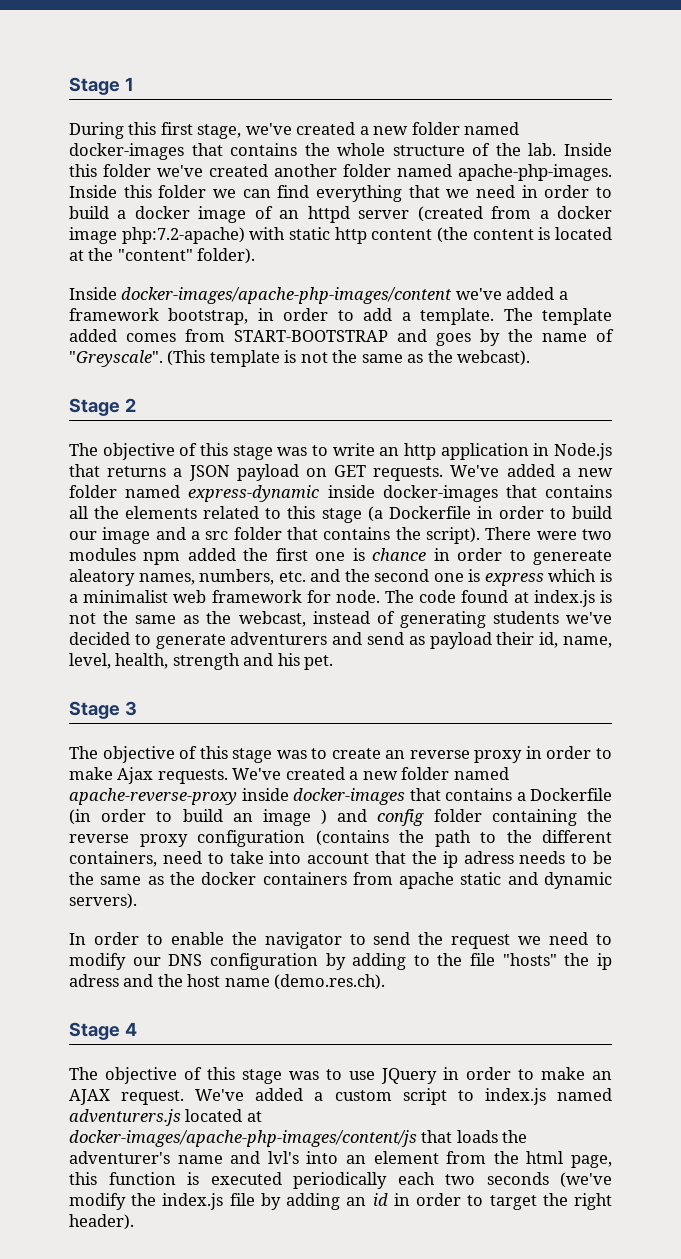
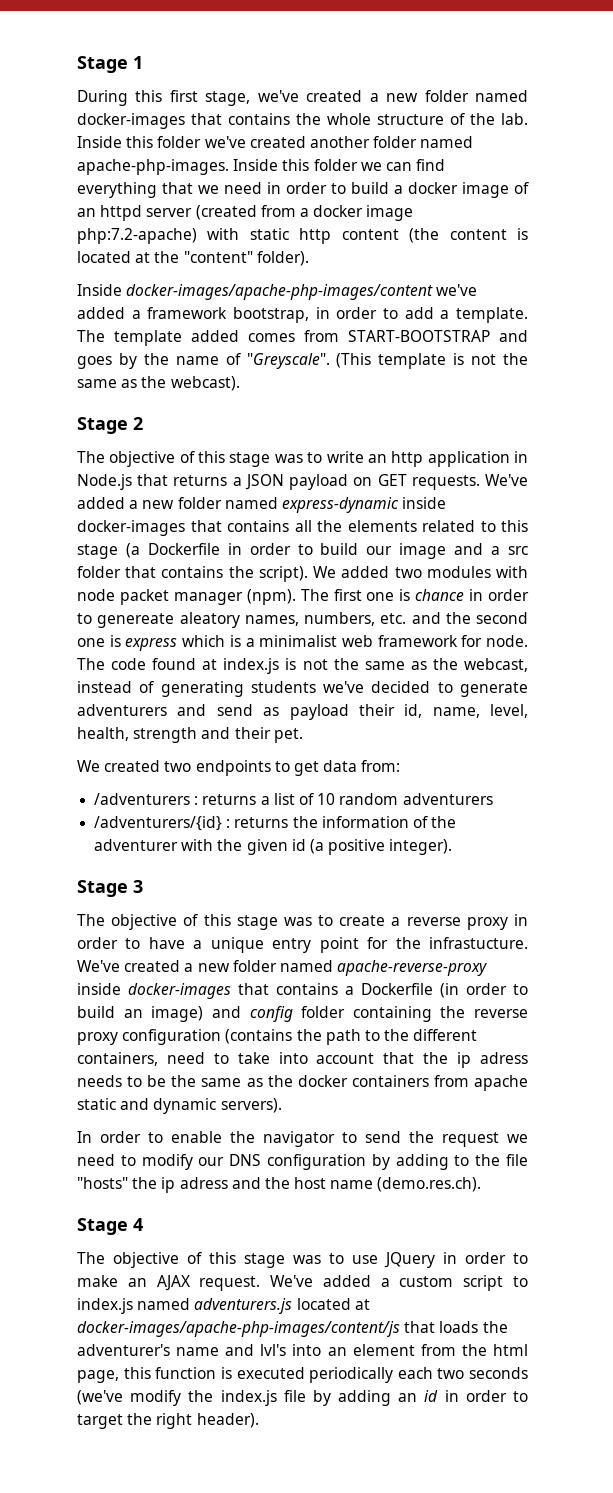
[485,527,612,540] [69,548,269,565] There were two modules npm added the -> [313,566,528,578] [77,589,329,605] We added two modules with node packet manager (npm). The
[277,653,300,666] his -> [234,727,271,739] their
(334, 662) none -> [77,760,401,776] [94,793,493,805] [94,816,457,831] [94,839,453,855] // We created two endpoints to get data from: // /adventurers : returns a list of 10 random adventurers // /adventurers/{id} : returns the information of the adventurer with the given id (a positive integer).
[385,750,406,759] an -> [391,917,401,926] a
[69,767,228,784] make Ajax requests. -> [148,937,528,953] have a unique entry point for the infrastucture.
[262,809,328,826] image ) -> [151,1006,204,1022] image)

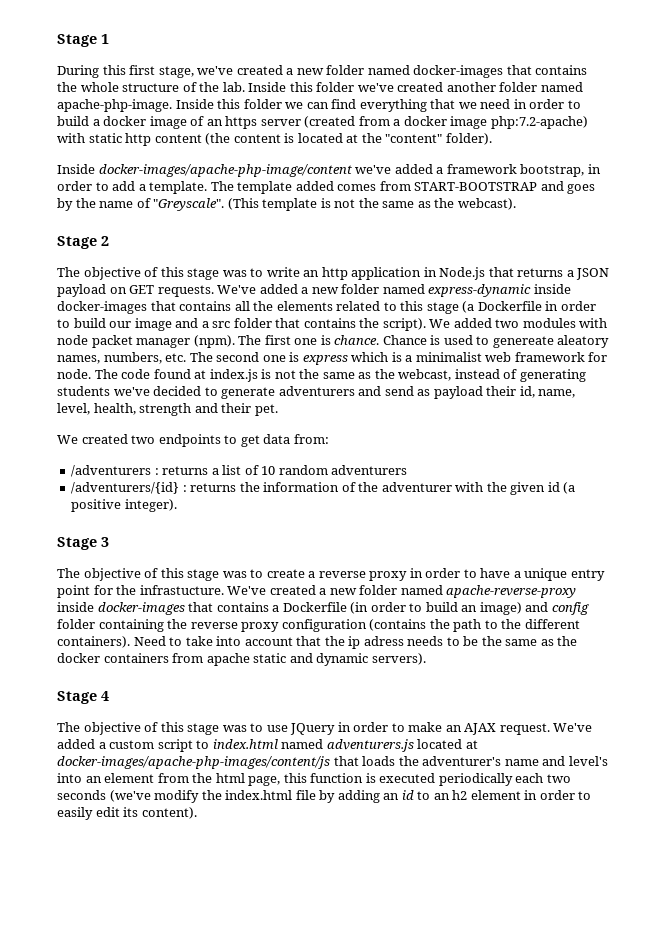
[77,159,229,175] apache-php-images. -> [57,99,172,112] apache-php-image.
[100,205,143,221] httpd -> [225,116,258,129] https
[126,284,434,300] docker-images/apache-php-images/content -> [98,164,352,177] docker-images/apache-php-image/content
[415,589,529,601] chance in order -> [334,335,473,345] chance. Chance is used
[411,612,471,624] and the -> [189,352,213,362] The
[77,1052,205,1066] containers, need -> [57,636,166,648] containers). Need
[77,1131,528,1147] [77,1154,528,1170] [77,1177,482,1193] // In order to enable the navigator to send the request we need to modify our DNS configuration by adding to the file "hosts" the ip adress and the host name (demo.res.ch). -> (426, 659) none
[77,1298,133,1314] index.js -> [212,739,278,749] index.html
[260,1344,287,1356] lvl's -> [568,756,608,766] level's
[220,1390,277,1406] index.js -> [225,790,293,800] index.html
[444,1390,528,1402] [77,1413,259,1429] in order to target the right header). -> [417,790,592,800] [57,807,197,820] to an h2 element in order to easily edit its content).

